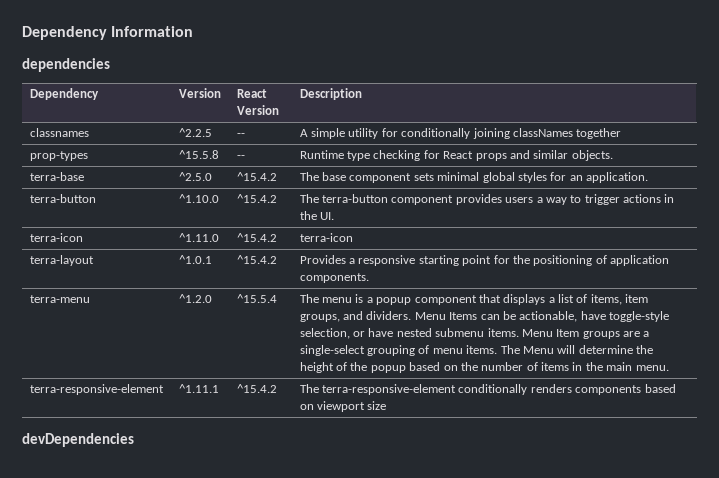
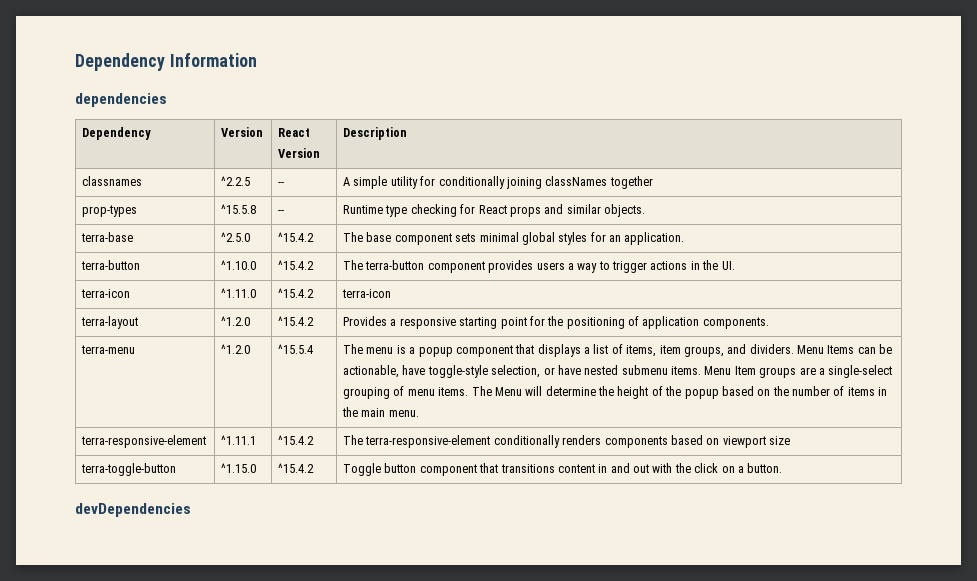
[178,255,212,264] ^1.0.1 -> [221,316,251,326] ^1.2.0
(387, 405) none -> [81,463,177,476] [221,463,257,473] [278,463,315,473] [343,463,783,476] // terra-toggle-button | ^1.15.0 | ^15.4.2 | Toggle button component that transitions content in and out with the click on a button.

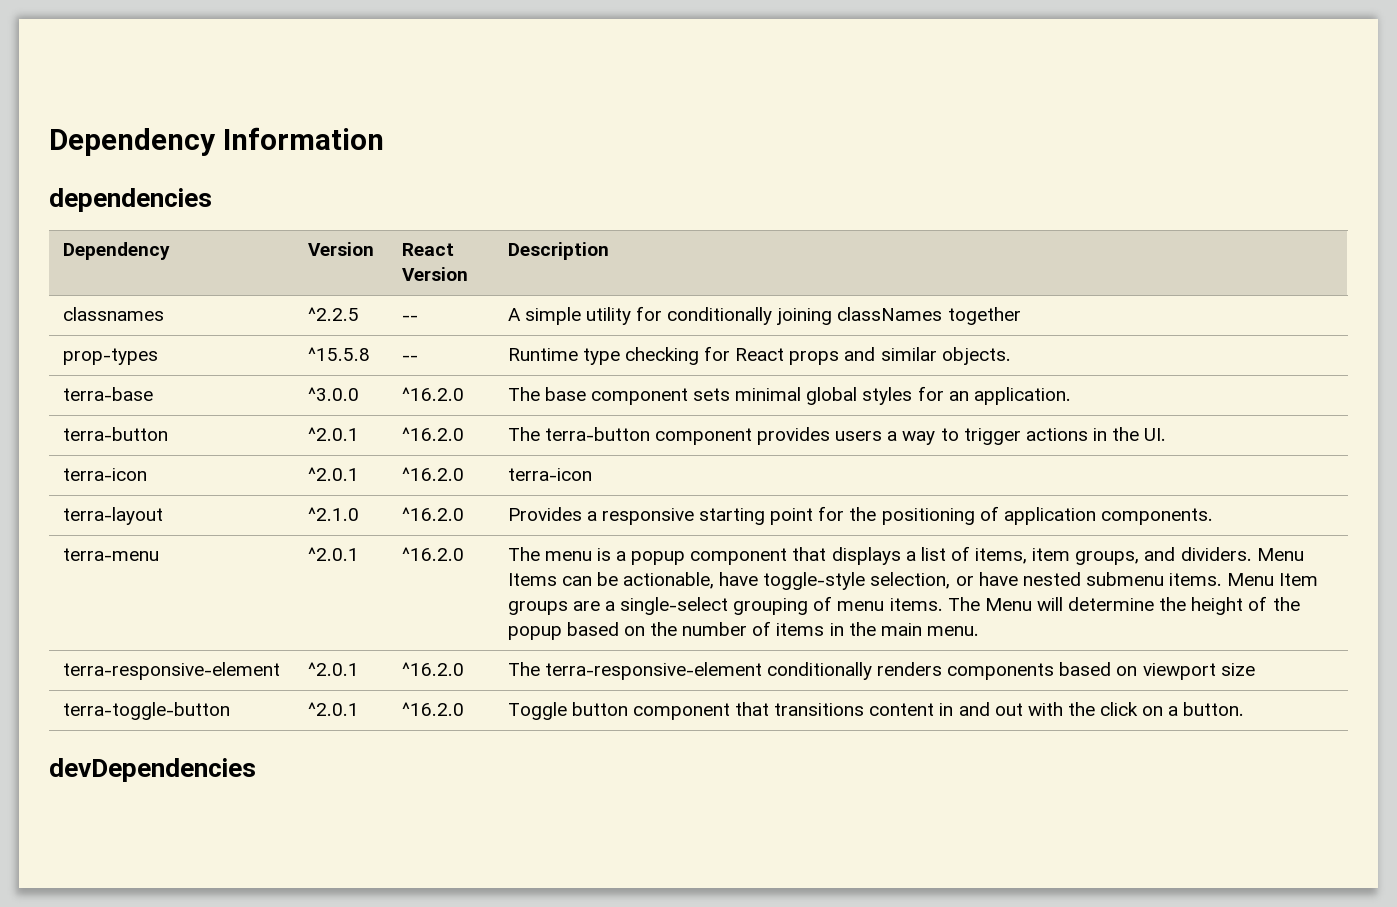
[221,232,251,242] [278,232,315,242] ^2.5.0 | ^15.4.2 -> [307,387,359,401] [401,387,464,401] ^3.0.0 | ^16.2.0
[221,260,257,270] [278,260,315,270] ^1.10.0 | ^15.4.2 -> [307,427,359,441] [401,427,464,441] ^2.0.1 | ^16.2.0
[221,288,257,298] [278,288,315,298] ^1.11.0 | ^15.4.2 -> [307,467,359,481] [401,467,464,481] ^2.0.1 | ^16.2.0
[221,316,251,326] [278,316,315,326] ^1.2.0 | ^15.4.2 -> [307,507,359,521] [401,507,464,521] ^2.1.0 | ^16.2.0
[221,344,251,354] [278,344,314,354] ^1.2.0 | ^15.5.4 -> [307,547,359,561] [401,547,464,561] ^2.0.1 | ^16.2.0
[221,435,257,445] [278,435,315,445] ^1.11.1 | ^15.4.2 -> [307,662,359,676] [401,662,464,676] ^2.0.1 | ^16.2.0
[221,463,257,473] [278,463,315,473] ^1.15.0 | ^15.4.2 -> [307,702,359,716] [401,702,464,716] ^2.0.1 | ^16.2.0

